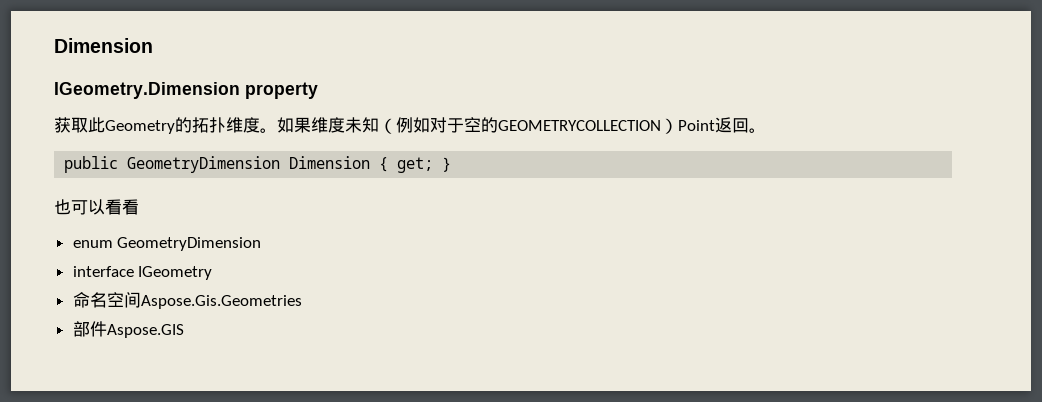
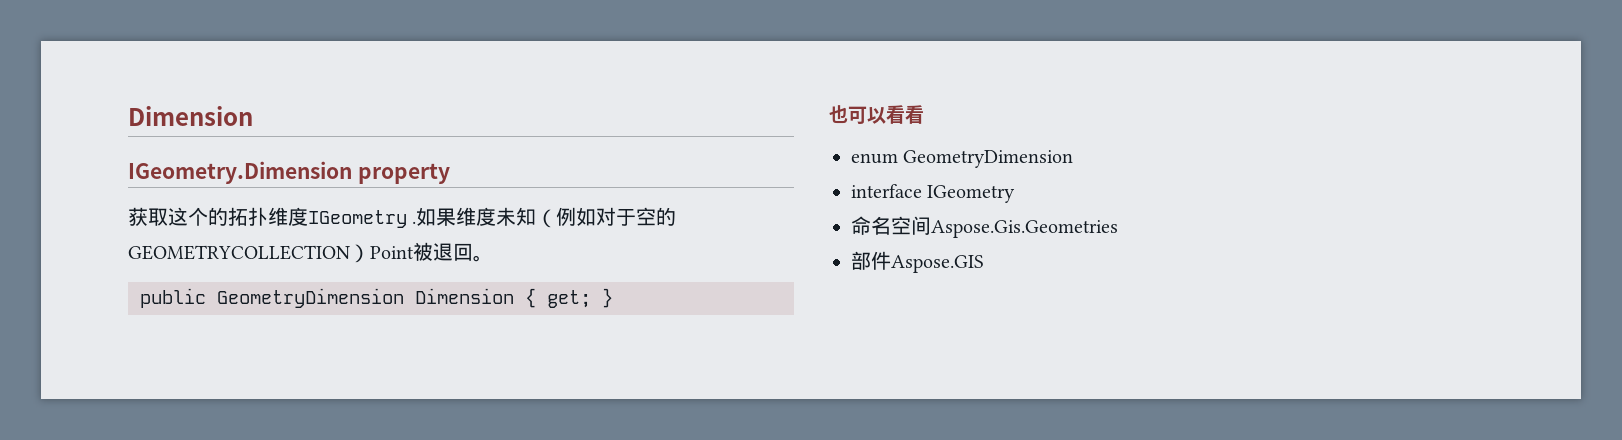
[88,117,175,134] 此Geometry -> [168,207,208,226] 这个
[260,128,277,133] 。 -> [308,210,417,228] IGeometry .
[715,117,732,133] 返 -> [413,242,453,261] 被退

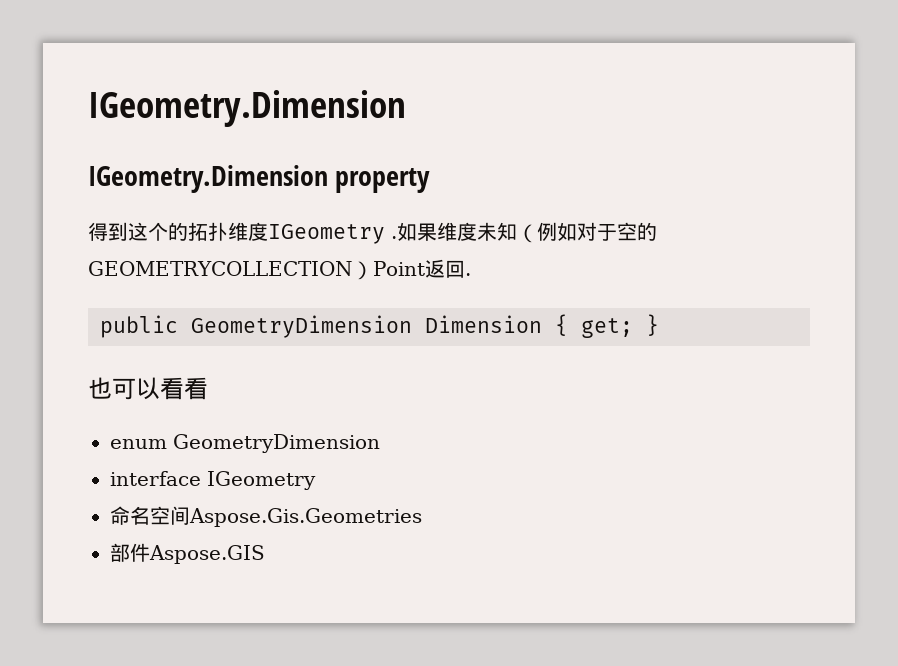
[128,106,253,126] Dimension -> [88,90,406,127] IGeometry.Dimension
[128,207,168,226] 获取 -> [88,222,128,241] 得到
[413,242,493,262] 被退回。 -> [424,259,471,278] 返回.

